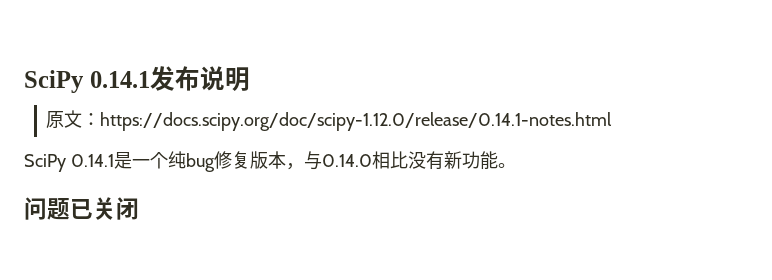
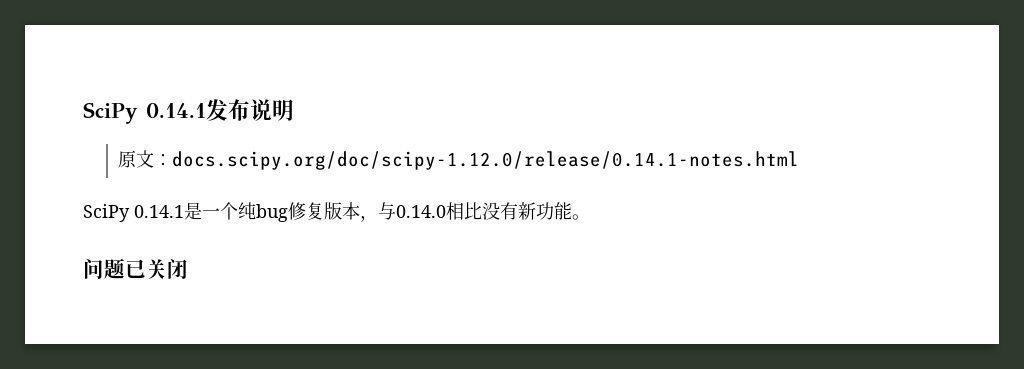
[100,112,613,131] https://docs.scipy.org/doc/scipy-1.12.0/release/0.14.1-notes.html -> [172,151,800,170] docs.scipy.org/doc/scipy-1.12.0/release/0.14.1-notes.html

